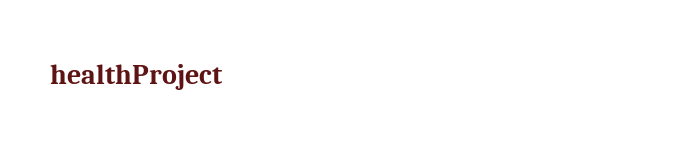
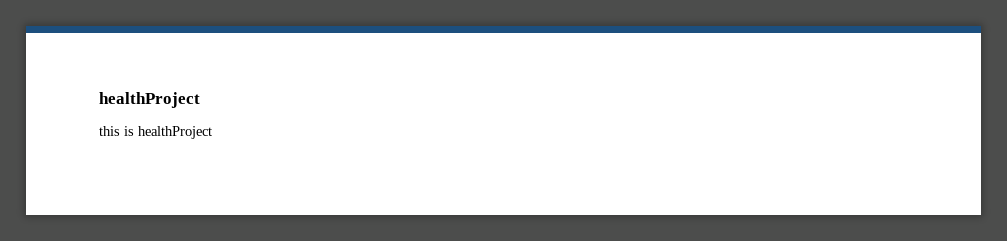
[50,64,223,90] healthProject -> [99,92,200,108] [99,126,212,139] healthProject // this is healthProject

